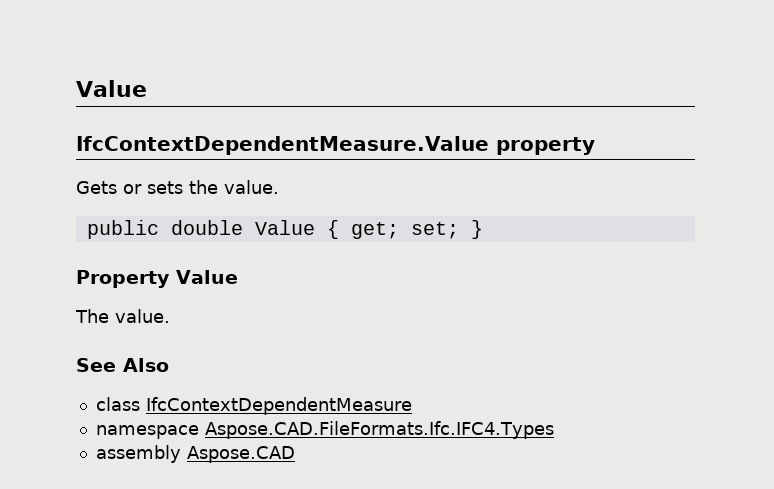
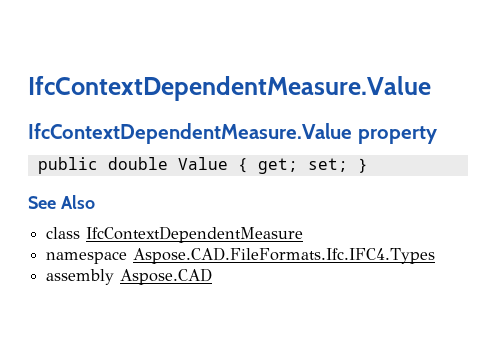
[76,80,147,97] Value -> [28,76,431,101] IfcContextDependentMeasure.Value
[76,180,279,194] // Gets or sets the value. -> (437, 135) none
[76,270,238,288] [75,309,170,323] // Property Value // The value. -> (368, 165) none

